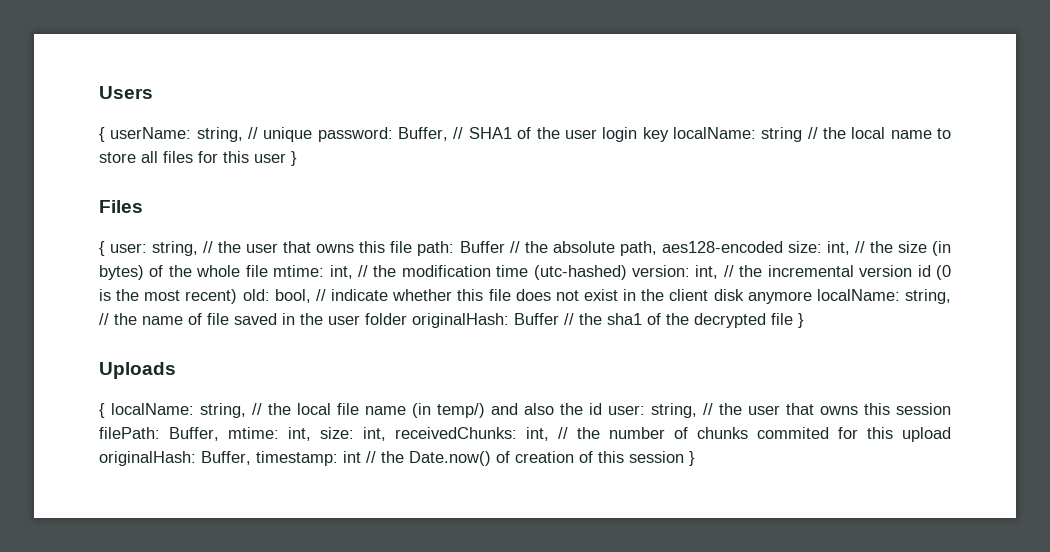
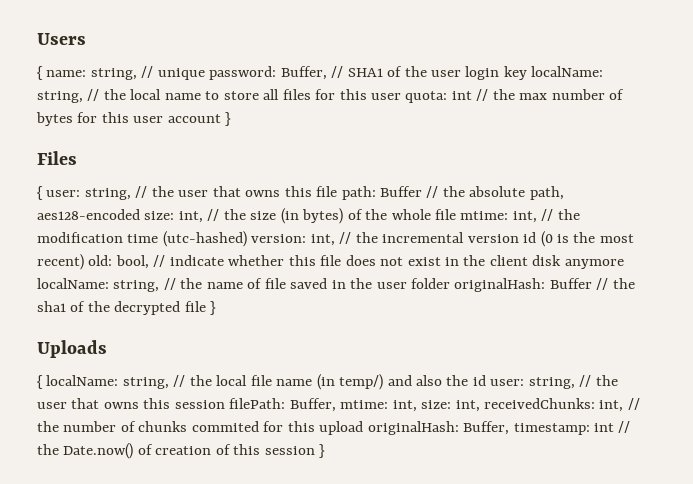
[110,127,192,139] userName: -> [46,70,87,77] name:
[761,127,803,142] string -> [37,91,83,103] string,
(286, 158) none -> [405,89,625,103] [36,112,221,126] quota: int // the max number of bytes for this user account

